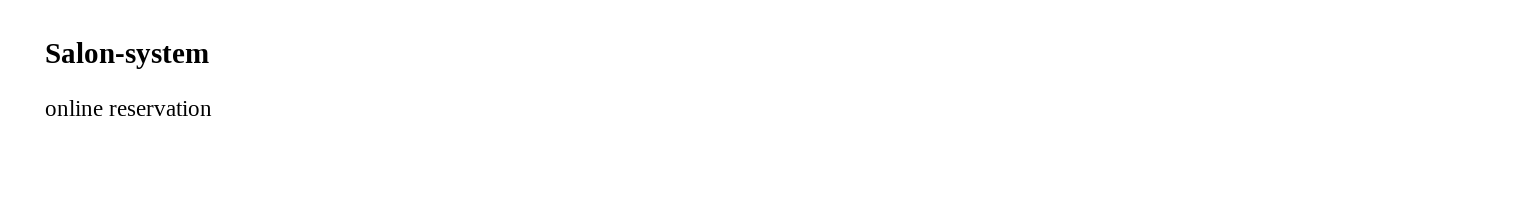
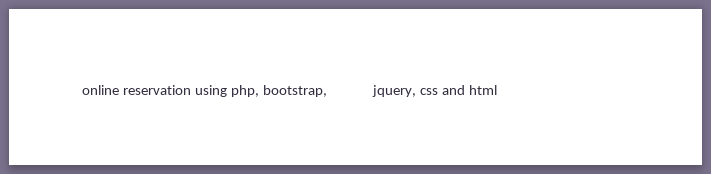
[45,42,209,69] Salon-system // -> (82, 90) none
(213, 108) none -> [194,85,497,97] using php, bootstrap, jquery, css and html

